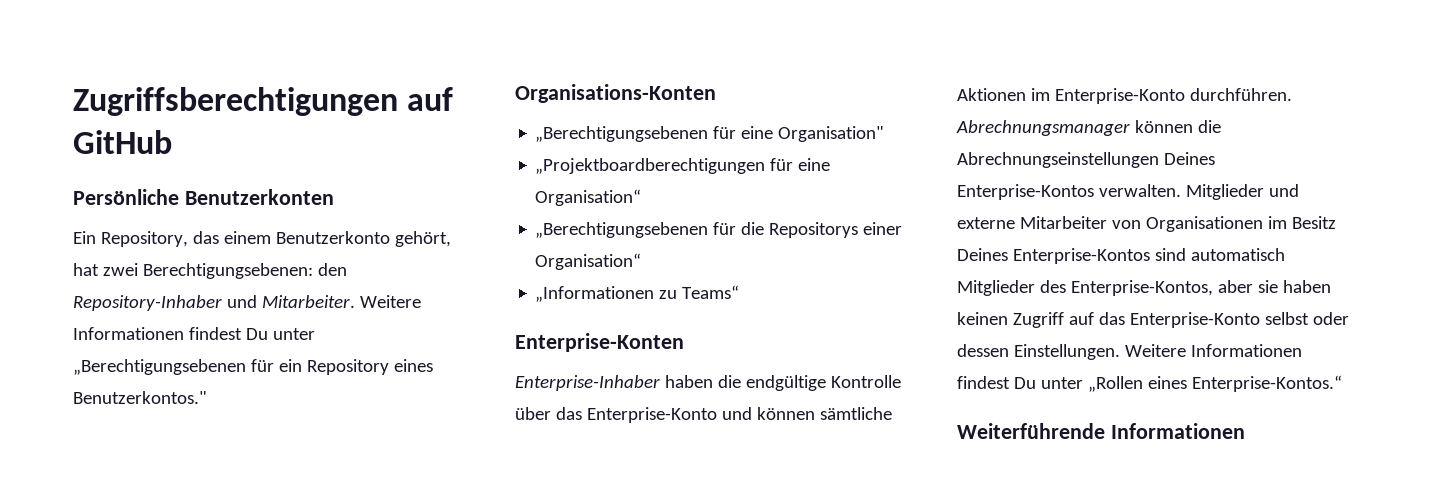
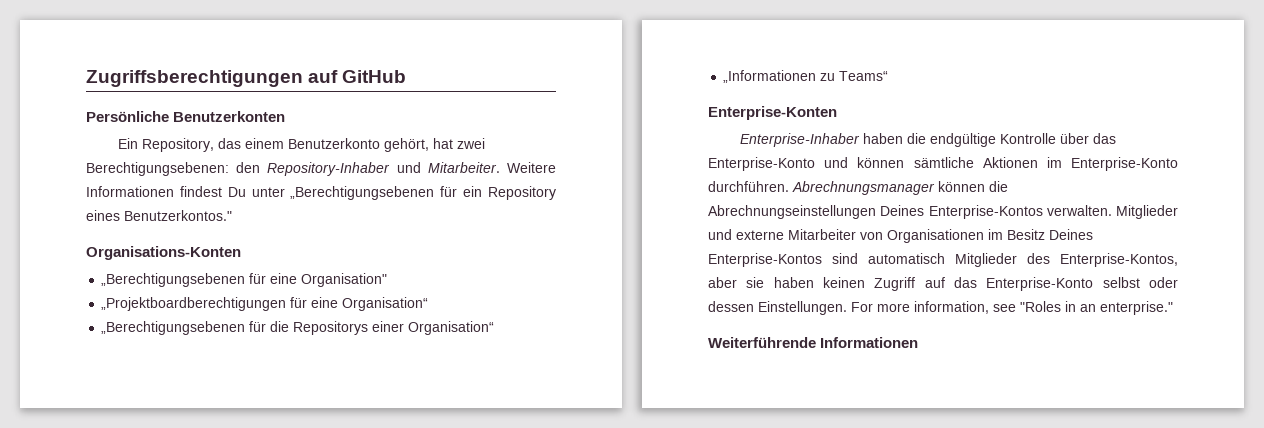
[1124,344,1302,357] [957,375,1342,392] Weitere Informationen findest Du unter „Rollen eines Enterprise-Kontos.“ -> [851,301,1173,315] For more information, see "Roles in an enterprise."

